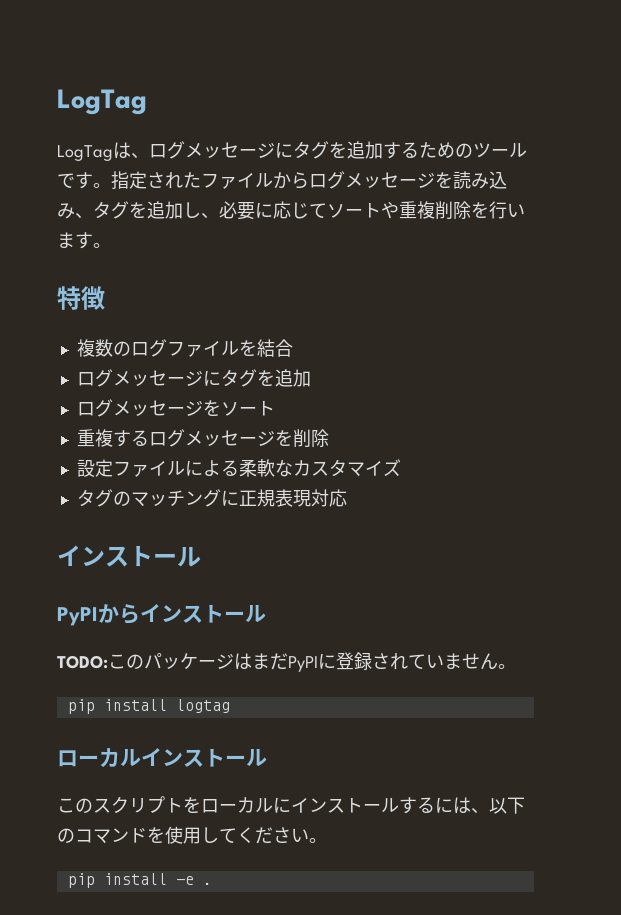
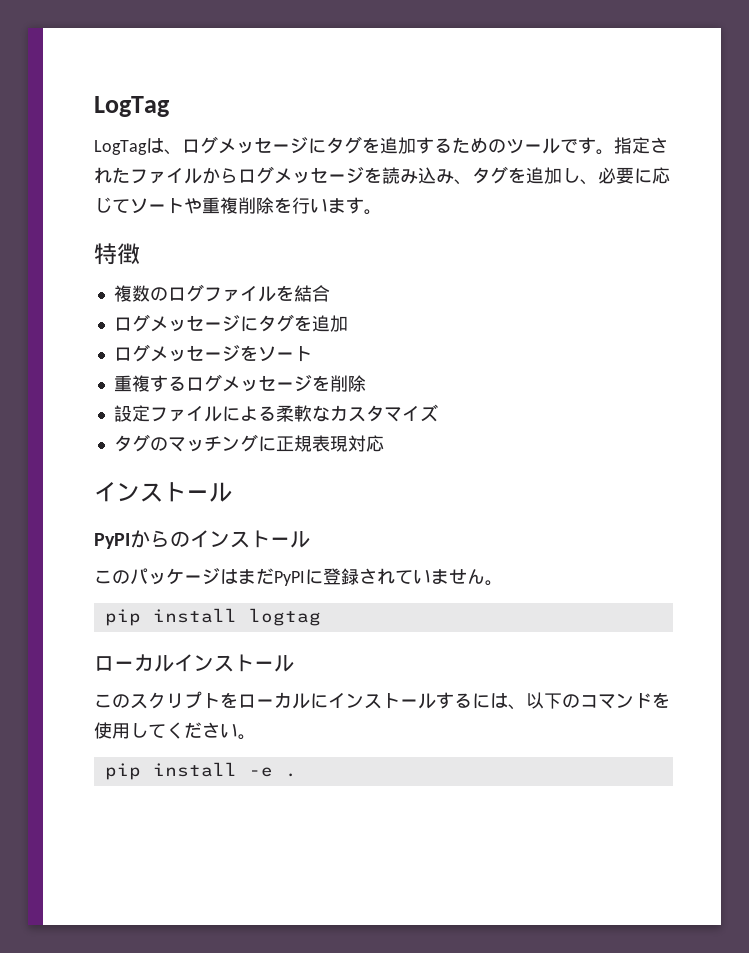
[140,604,266,623] [57,655,108,669] インストール // TODO: -> [170,530,310,548] のインストール //

